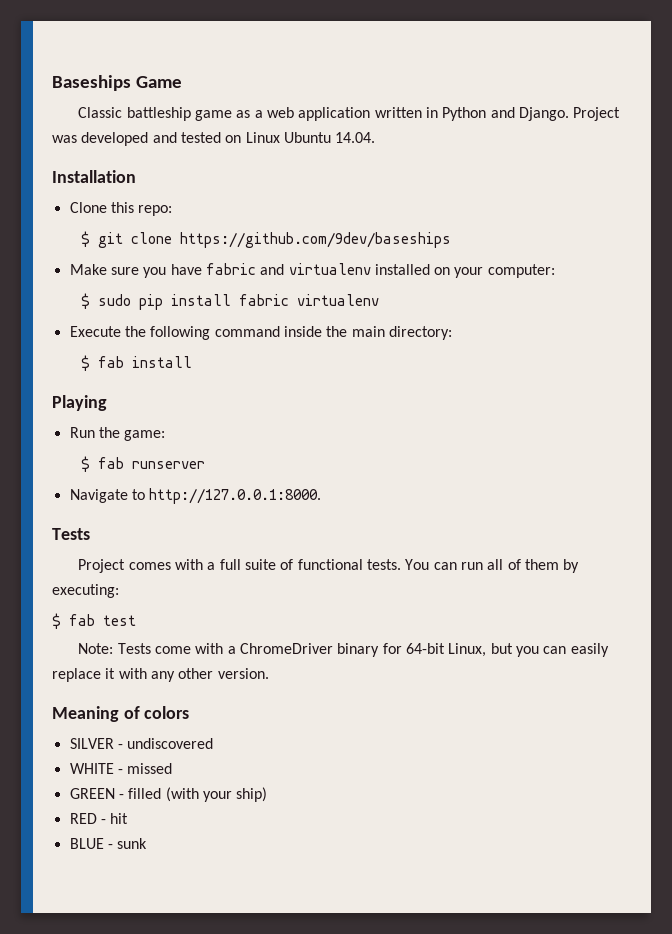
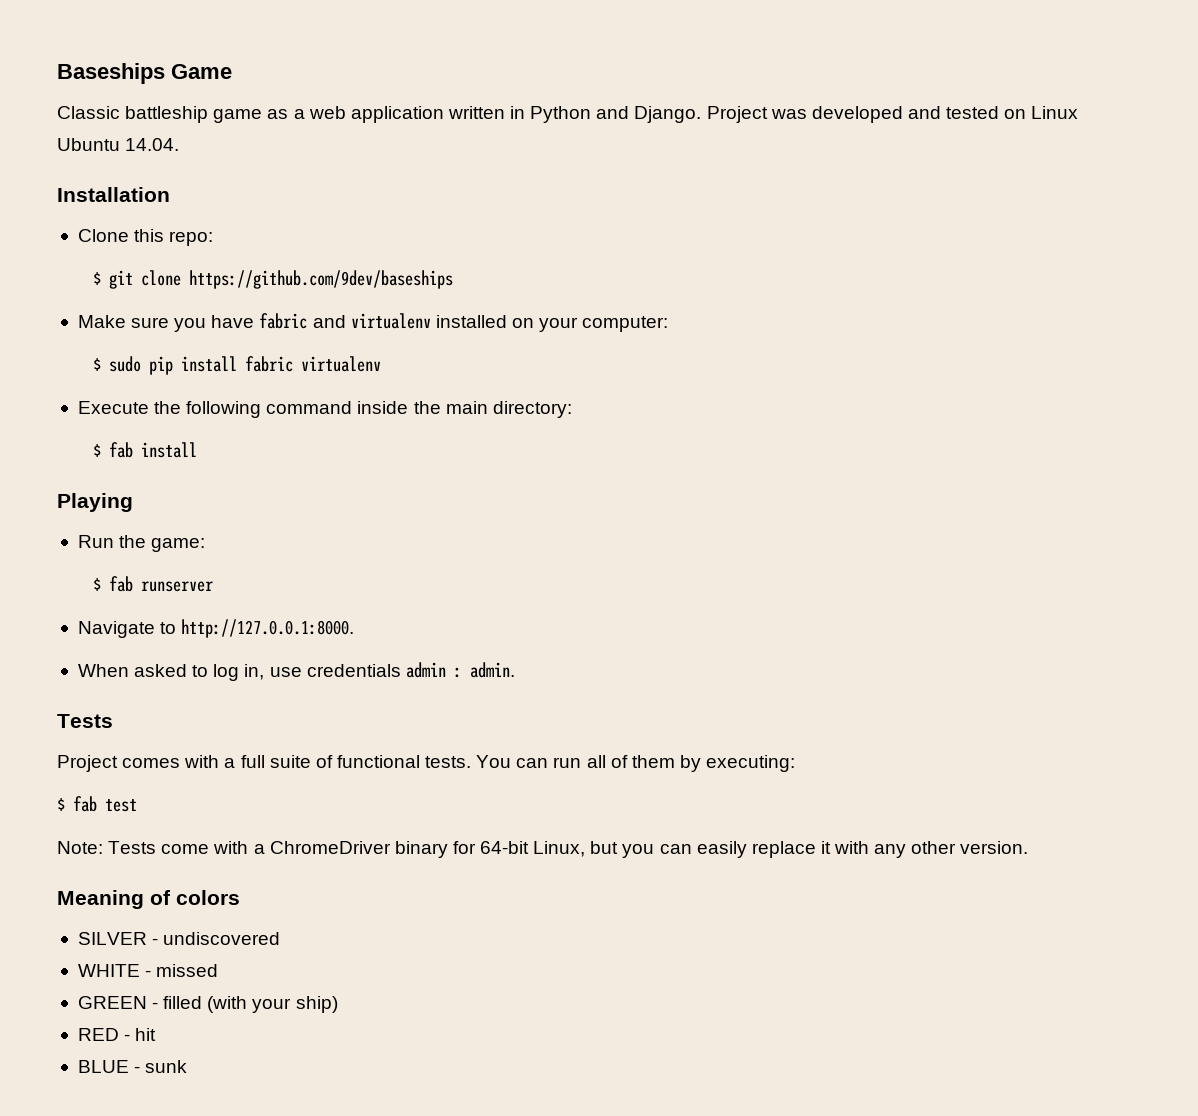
(322, 496) none -> [77,662,515,681] // When asked to log in, use credentials admin : admin.

